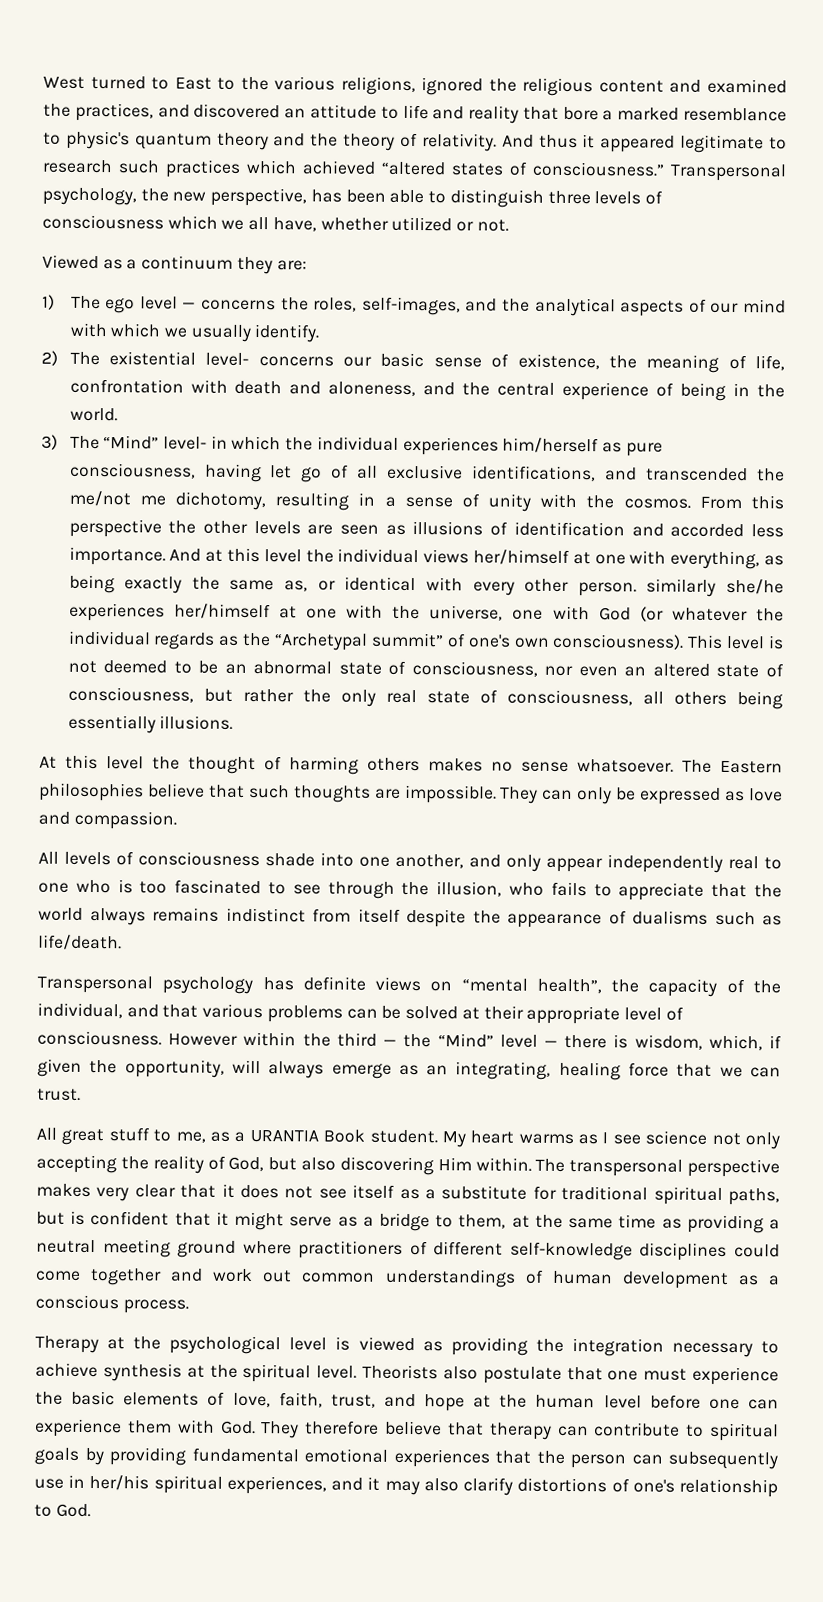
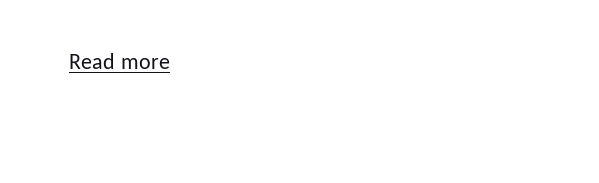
[43,75,788,97] [43,102,788,124] [43,130,787,154] [42,159,787,182] [42,187,663,208] [42,214,509,232] [42,254,307,275] [42,294,786,317] [69,322,320,343] [41,350,786,373] [69,378,786,401] [69,407,118,422] [41,434,663,457] [69,462,785,483] [68,490,784,512] [68,518,784,538] [68,546,785,570] [68,574,785,597] [68,602,784,622] [67,630,784,651] [67,660,784,678] [67,686,783,710] [67,714,234,734] [39,754,783,775] [38,782,783,805] [38,810,177,830] [38,851,782,873] [38,879,782,901] [38,907,782,929] [38,934,122,951] [37,975,781,997] [37,1002,684,1025] [37,1030,782,1051] [37,1058,781,1081] [37,1088,81,1101] [36,1127,781,1150] [36,1154,780,1178] [36,1183,780,1206] [36,1210,780,1234] [36,1239,780,1261] [35,1267,780,1289] [35,1294,189,1314] [35,1335,780,1358] [35,1362,780,1386] [35,1390,779,1412] [34,1418,780,1442] [34,1447,778,1470] [34,1474,779,1498] [34,1503,91,1517] West turned to East to the various religions, ignored the religious content and examined the practices, and discovered an attitude to life and reality that bore a marked resemblance to physic's quantum theory and the theory of relativity. And thus it appeared legitimate to research such practices which achieved “altered states of consciousness.” Transpersonal psychology, the new perspective, has been able to distinguish three levels of consciousness which we all have, whether utilized or not. // Viewed as a continuum they are: // 1) The ego level — concerns the roles, self-images, and the analytical aspects of our mind with which we usually identify. // 2) The existential level- concerns our basic sense of existence, the meaning of life, confrontation with death and aloneness, and the central experience of being in the world. // 3) The “Mind” level- in which the individual experiences him/herself as pure consciousness, having let go of all exclusive identifications, and transcended the me/not me dichotomy, resulting in a sense of unity with the cosmos. From this perspective the other levels are seen as illusions of identification and accorded less importance. And at this level the individual views her/himself at one with everything, as being exactly the same as, or identical with every other person. similarly she/he experiences her/himself at one with the universe, one with God (or whatever the individual regards as the “Archetypal summit” of one's own consciousness). This level is not deemed to be an abnormal state of consciousness, nor even an altered state of consciousness, but rather the only real state of consciousness, all others being essentially illusions. // At this level the thought of harming others makes no sense whatsoever. The Eastern philosophies believe that such thoughts are impossible. They can only be expressed as love and compassion. // All levels of consciousness shade into one another, and only appear independently real to one who is too fascinated to see through the illusion, who fails to appreciate that the world always remains indistinct from itself despite the appearance of dualisms such as life/death. // Transpersonal psychology has definite views on “mental health”, the capacity of the individual, and that various problems can be solved at their appropriate level of consciousness. However within the third — the “Mind” level — there is wisdom, which, if given the opportunity, will always emerge as an integrating, healing force that we can trust. // All great stuff to me, as a URANTIA Book student. My heart warms as I see science not only accepting the reality of God, but also discovering Him within. The transpersonal perspective makes very clear that it does not see itself as a substitute for traditional spiritual paths, but is confident that it might serve as a bridge to them, at the same time as providing a neutral meeting ground where practitioners of different self-knowledge disciplines could come together and work out common understandings of human development as a conscious process. // Therapy at the psychological level is viewed as providing the integration necessary to achieve synthesis at the spiritual level. Theorists also postulate that one must experience the basic elements of love, faith, trust, and hope at the human level before one can experience them with God. They therefore believe that therapy can contribute to spiritual goals by providing fundamental emotional experiences that the person can subsequently use in her/his spiritual experiences, and it may also clarify distortions of one's relationship to God. -> [69,53,170,69] Read more

